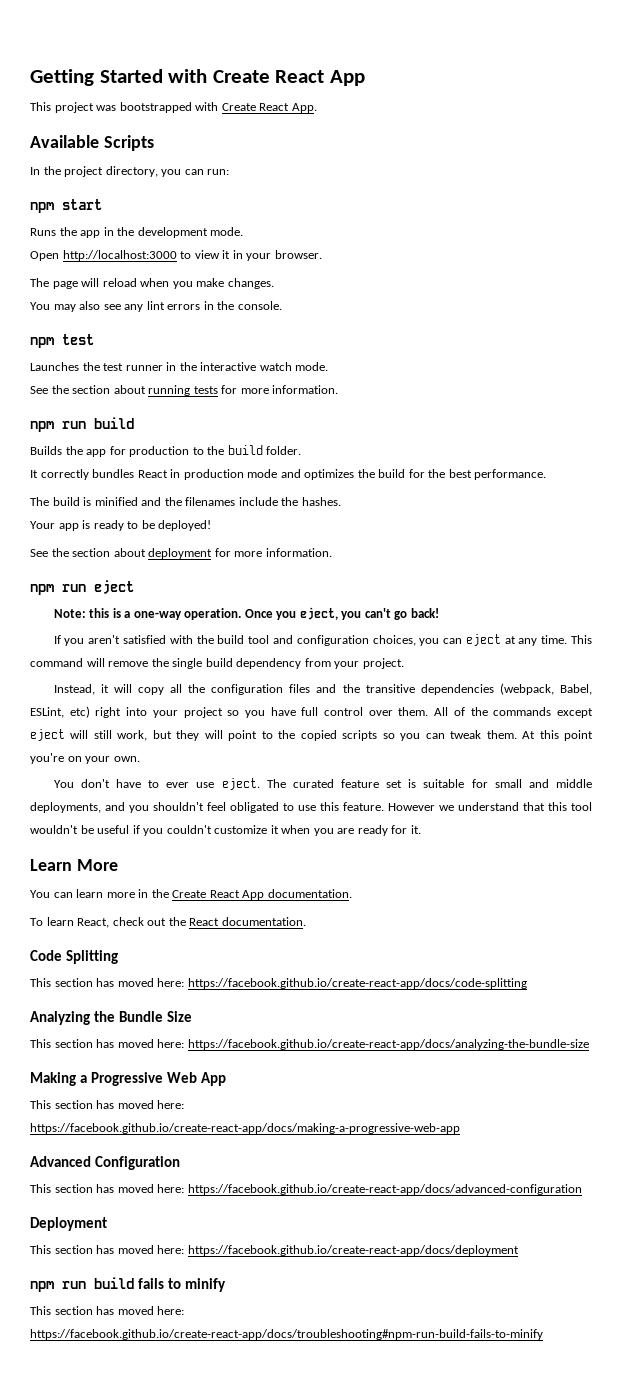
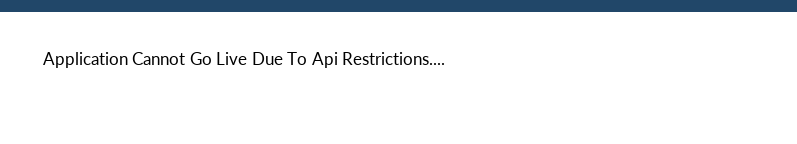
[30,69,365,86] [30,102,317,113] [30,135,154,151] [30,166,230,177] [30,199,102,213] [30,227,244,238] [30,250,322,261] [30,278,274,289] [30,301,282,312] [30,334,94,348] [30,362,329,371] [30,385,339,396] [30,417,134,432] [30,445,302,457] [30,469,547,480] [30,497,341,506] [30,520,212,531] [30,548,332,559] [30,580,134,595] [53,607,439,620] [53,634,592,646] [30,658,404,669] [53,683,593,695] [30,706,593,718] [30,729,593,741] [30,753,140,764] [53,778,592,790] [30,802,592,813] [30,825,421,836] [30,859,118,871] [30,889,352,900] [30,917,306,928] [30,950,119,964] [30,978,527,989] [30,1011,193,1025] [30,1039,589,1050] [30,1072,227,1086] [30,1100,185,1109] [30,1123,460,1134] [30,1156,181,1170] [30,1184,582,1195] [30,1217,107,1231] [30,1245,519,1256] [30,1277,227,1292] [30,1306,185,1315] [30,1329,543,1340] Getting Started with Create React App // This project was bootstrapped with Create React App. // Available Scripts // In the project directory, you can run: // npm start // Runs the app in the development mode. // Open http://localhost:3000 to view it in your browser. // The page will reload when you make changes. // You may also see any lint errors in the console. // npm test // Launches the test runner in the interactive watch mode. // See the section about running tests for more information. // npm run build // Builds the app for production to the build folder. // It correctly bundles React in production mode and optimizes the build for the best performance. // The build is minified and the filenames include the hashes. // Your app is ready to be deployed! // See the section about deployment for more information. // npm run eject // Note: this is a one-way operation. Once you eject, you can't go back! // If you aren't satisfied with the build tool and configuration choices, you can eject at any time. This command will remove the single build dependency from your project. // Instead, it will copy all the configuration files and the transitive dependencies (webpack, Babel, ESLint, etc) right into your project so you have full control over them. All of the commands except eject will still work, but they will point to the copied scripts so you can tweak them. At this point you're on your own. // You don't have to ever use eject. The curated feature set is suitable for small and middle deployments, and you shouldn't feel obligated to use this feature. However we understand that this tool wouldn't be useful if you couldn't customize it when you are ready for it. // Learn More // You can learn more in the Create React App documentation. // To learn React, check out the React documentation. // Code Splitting // This section has moved here: https://facebook.github.io/create-react-app/docs/code-splitting // Analyzing the Bundle Size // This section has moved here: https://facebook.github.io/create-react-app/docs/analyzing-the-bundle-size // Making a Progressive Web App // This section has moved here: https://facebook.github.io/create-react-app/docs/making-a-progressive-web-app // Advanced Configuration // This section has moved here: https://facebook.github.io/create-react-app/docs/advanced-configuration // Deployment // This section has moved here: https://facebook.github.io/create-react-app/docs/deployment // npm run build fails to minify // This section has moved here: https://facebook.github.io/create-react-app/docs/troubleshooting#npm-run-build-fails-to-minify -> [43,52,446,68] Application Cannot Go Live Due To Api Restrictions....

